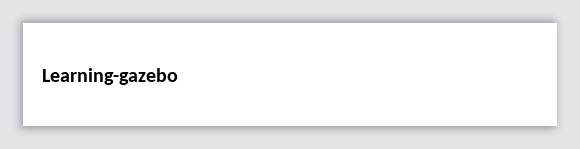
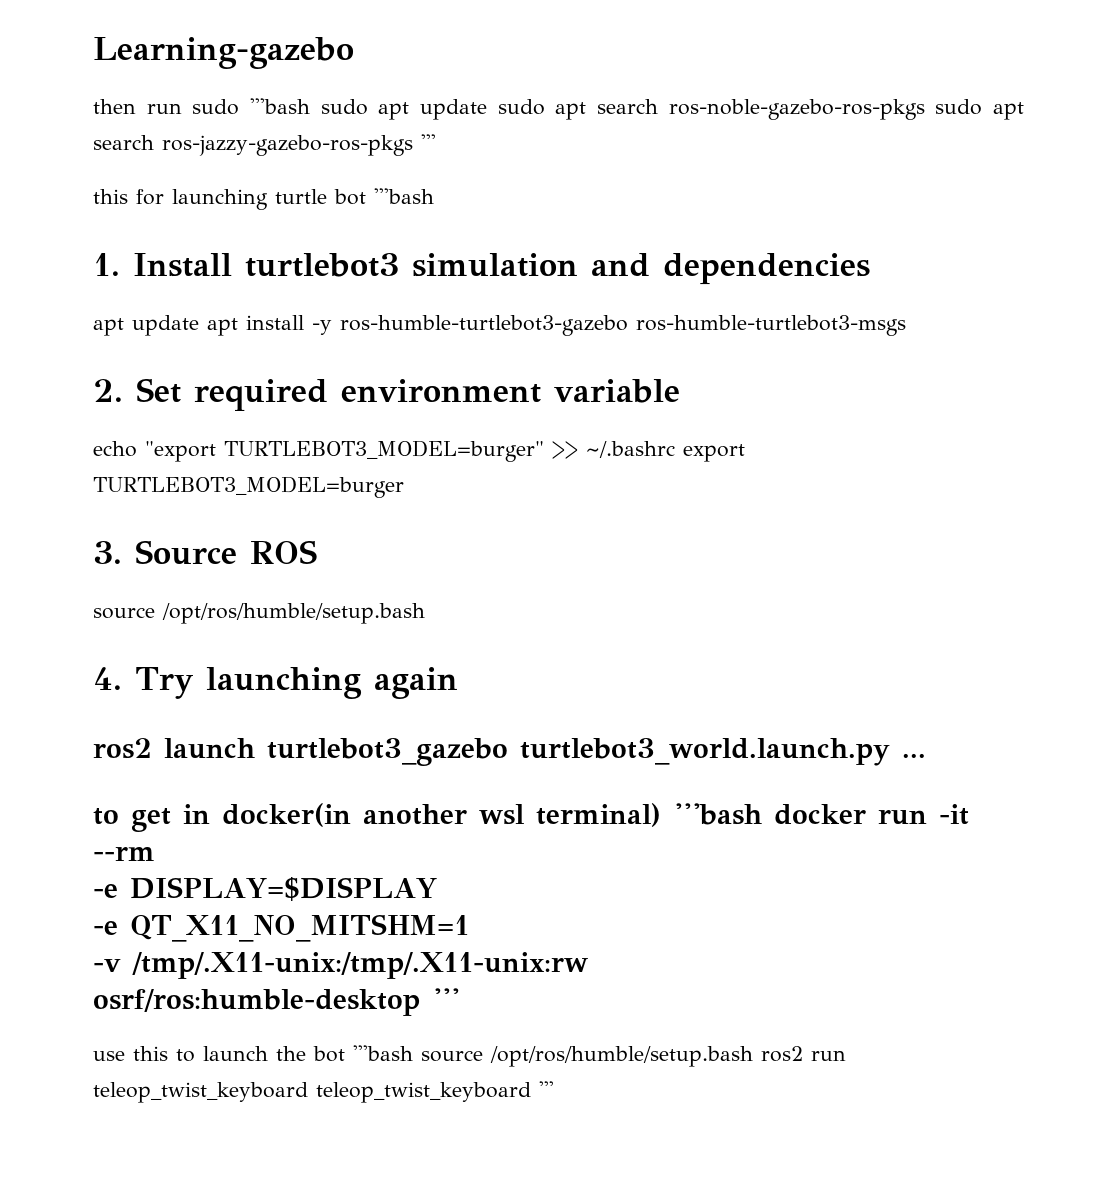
(178, 76) none -> [93,98,1024,120] [93,134,436,156] [93,188,434,210] [93,253,870,285] [93,315,906,336] [93,378,680,411] [93,440,745,462] [93,476,404,498] [93,540,317,565] [93,603,425,624] [93,667,458,699] [93,738,926,766] [93,803,969,832] [93,846,155,861] [93,877,437,901] [93,914,469,942] [93,952,588,979] [93,988,459,1016] [93,1045,846,1067] [93,1081,554,1103] // then run sudo '''bash sudo apt update sudo apt search ros-noble-gazebo-ros-pkgs sudo apt search ros-jazzy-gazebo-ros-pkgs ''' // this for launching turtle bot '''bash // 1. Install turtlebot3 simulation and dependencies // apt update apt install -y ros-humble-turtlebot3-gazebo ros-humble-turtlebot3-msgs // 2. Set required environment variable // echo "export TURTLEBOT3_MODEL=burger" >> ~/.bashrc export TURTLEBOT3_MODEL=burger // 3. Source ROS // source /opt/ros/humble/setup.bash // 4. Try launching again // ros2 launch turtlebot3_gazebo turtlebot3_world.launch.py ... // to get in docker(in another wsl terminal) '''bash docker run -it --rm // -e DISPLAY=$DISPLAY // -e QT_X11_NO_MITSHM=1 // -v /tmp/.X11-unix:/tmp/.X11-unix:rw // osrf/ros:humble-desktop ''' // use this to launch the bot '''bash source /opt/ros/humble/setup.bash ros2 run teleop_twist_keyboard teleop_twist_keyboard '''

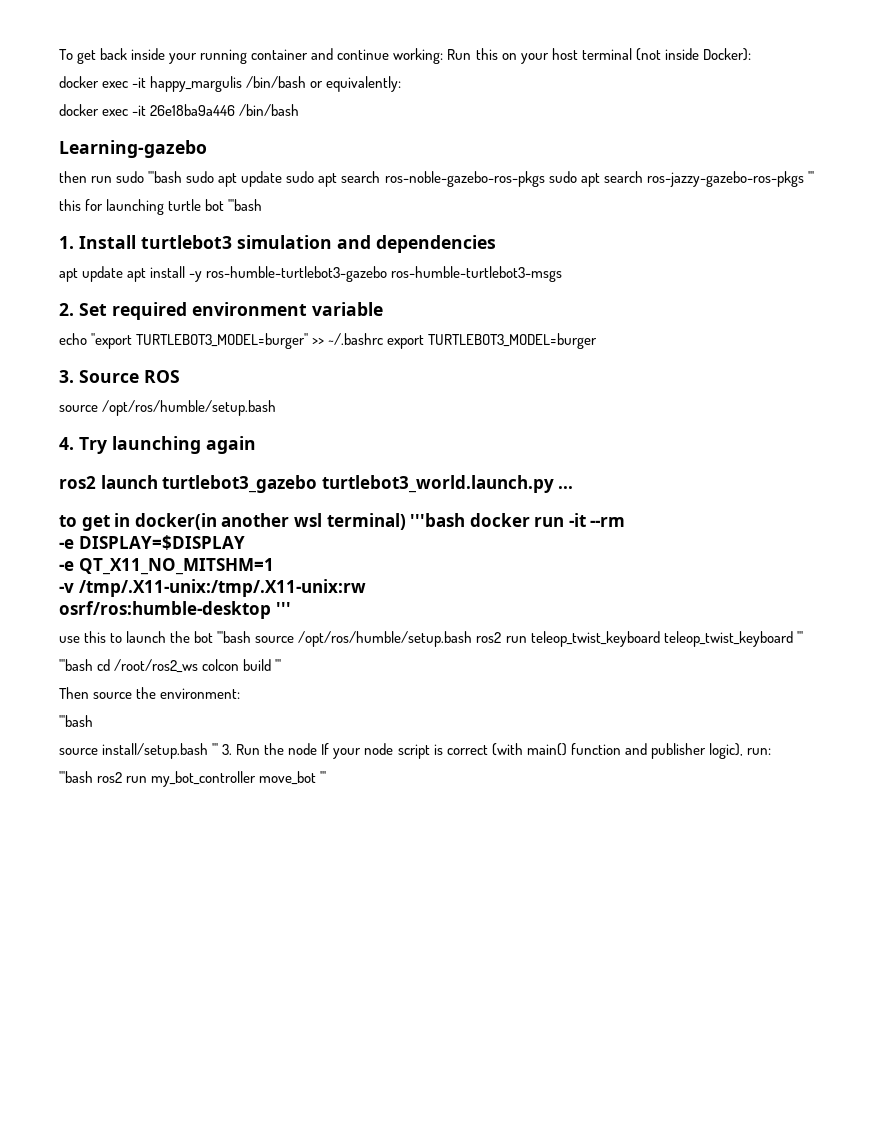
(93, 53) none -> [59,48,751,64] [59,76,402,92] [59,104,300,116] To get back inside your running container and continue working: Run this on your host terminal (not inside Docker): // docker exec -it happy_margulis /bin/bash or equivalently: // docker exec -it 26e18ba9a446 /bin/bash //
(554, 1089) none -> [59,659,282,673] [59,687,241,699] [59,715,93,727] [59,743,771,759] [59,771,327,787] // '''bash cd /root/ros2_ws colcon build ''' // Then source the environment: // '''bash // source install/setup.bash ''' 3. Run the node If your node script is correct (with main() function and publisher logic), run: // '''bash ros2 run my_bot_controller move_bot '''

